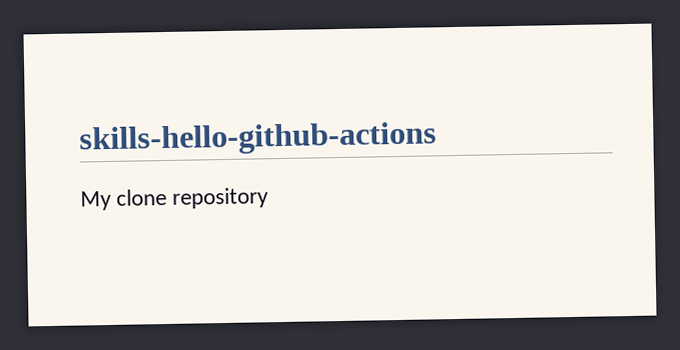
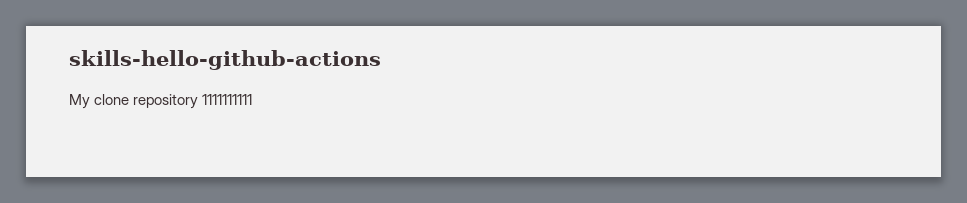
(270, 198) none -> [202,94,253,105] 1111111111

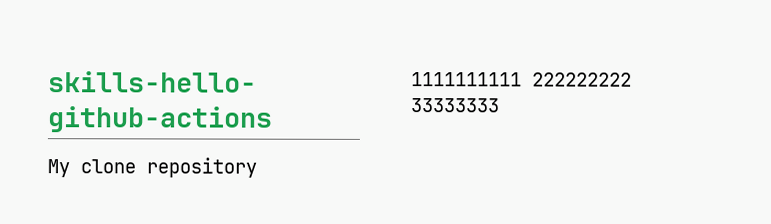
(253, 99) none -> [532,72,632,87] [410,98,500,113] 222222222 33333333

